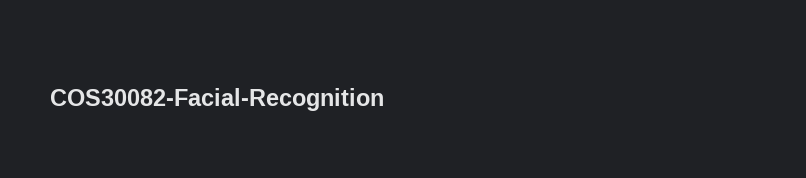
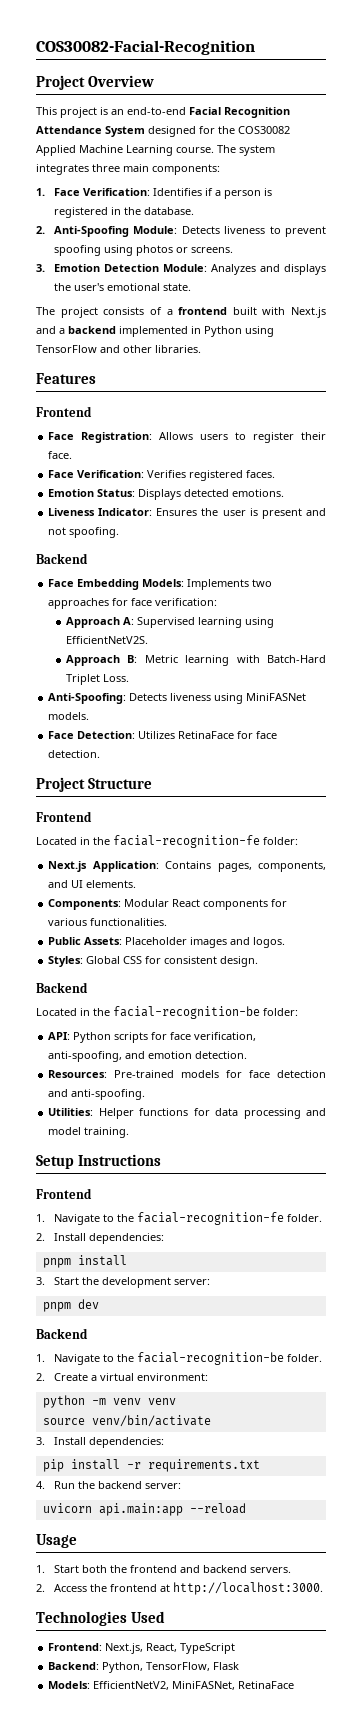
(384, 99) none -> [36,75,154,90] [36,107,290,118] [36,126,290,137] [36,145,275,156] [36,164,220,175] [36,188,272,199] [53,207,194,218] [36,226,326,237] [53,245,233,256] [36,264,326,275] [53,283,191,291] [36,307,326,318] [36,326,274,337] [36,345,201,353] [36,373,96,384] [36,406,92,417] [48,432,326,443] [48,451,73,459] [48,470,276,481] [48,489,285,500] [48,508,326,519] [48,527,120,538] [36,553,88,564] [48,579,273,590] [48,598,218,609] [66,617,275,628] [66,636,149,644] [66,655,326,666] [66,674,130,685] [48,693,307,704] [48,712,90,720] [48,731,278,739] [48,750,101,758] [36,777,152,792] [36,811,92,822] [36,835,298,848] [48,861,326,872] [48,880,137,888] [48,899,288,910] [48,918,168,926] [48,937,286,948] [48,956,259,967] [36,982,88,993] [36,1006,298,1019] [48,1032,257,1043] [48,1051,248,1062] [48,1070,326,1078] [48,1089,146,1100] [48,1108,326,1119] [48,1127,130,1138] [36,1154,161,1169] [36,1188,92,1199] [36,1212,322,1225] [36,1233,164,1244] [42,1255,127,1268] [36,1277,210,1288] [42,1299,99,1312] [36,1328,88,1339] [36,1352,322,1365] [36,1373,208,1381] [42,1395,176,1408] [42,1415,211,1427] [36,1437,164,1448] [42,1459,260,1472] [36,1481,181,1489] [42,1503,246,1516] [36,1534,77,1548] [36,1565,291,1573] [36,1582,323,1595] [36,1611,165,1626] [48,1643,236,1654] [48,1662,240,1673] [48,1681,295,1690] // Project Overview // This project is an end-to-end Facial Recognition Attendance System designed for the COS30082 Applied Machine Learning course. The system integrates three main components: // 1. Face Verification: Identifies if a person is registered in the database. // 2. Anti-Spoofing Module: Detects liveness to prevent spoofing using photos or screens. // 3. Emotion Detection Module: Analyzes and displays the user's emotional state. // The project consists of a frontend built with Next.js and a backend implemented in Python using TensorFlow and other libraries. // Features // Frontend // Face Registration: Allows users to register their face. // Face Verification: Verifies registered faces. // Emotion Status: Displays detected emotions. // Liveness Indicator: Ensures the user is present and not spoofing. // Backend // Face Embedding Models: Implements two approaches for face verification: // Approach A: Supervised learning using EfficientNetV2S. // Approach B: Metric learning with Batch-Hard Triplet Loss. // Anti-Spoofing: Detects liveness using MiniFASNet models. // Face Detection: Utilizes RetinaFace for face detection. // Project Structure // Frontend // Located in the facial-recognition-fe folder: // Next.js Application: Contains pages, components, and UI elements. // Components: Modular React components for various functionalities. // Public Assets: Placeholder images and logos. // Styles: Global CSS for consistent design. // Backend // Located in the facial-recognition-be folder: // API: Python scripts for face verification, anti-spoofing, and emotion detection. // Resources: Pre-trained models for face detection and anti-spoofing. // Utilities: Helper functions for data processing and model training. // Setup Instructions // Frontend // 1. Navigate to the facial-recognition-fe folder. // 2. Install dependencies: // pnpm install // 3. Start the development server: // pnpm dev // Backend // 1. Navigate to the facial-recognition-be folder. // 2. Create a virtual environment: // python -m venv venv // source venv/bin/activate // 3. Install dependencies: // pip install -r requirements.txt // 4. Run the backend server: // uvicorn api.main:app --reload // Usage // 1. Start both the frontend and backend servers. // 2. Access the frontend at http://localhost:3000. // Technologies Used // Frontend: Next.js, React, TypeScript // Backend: Python, TensorFlow, Flask // Models: EfficientNetV2, MiniFASNet, RetinaFace

